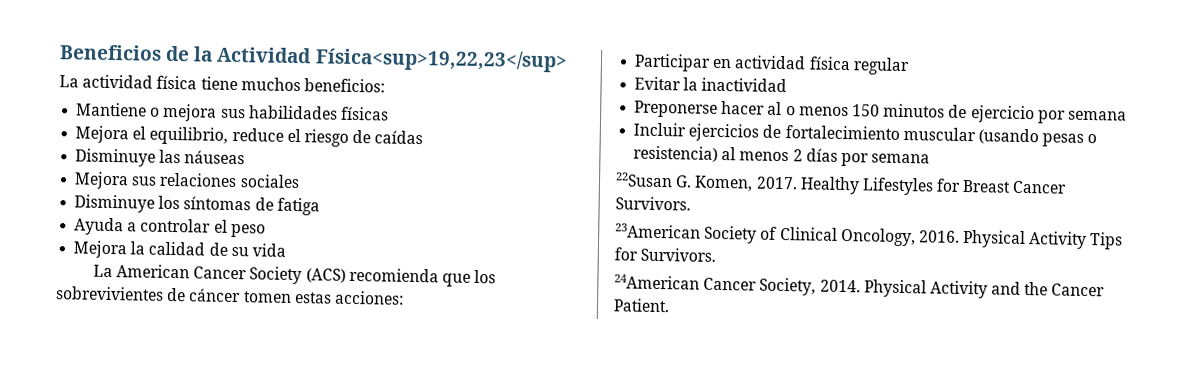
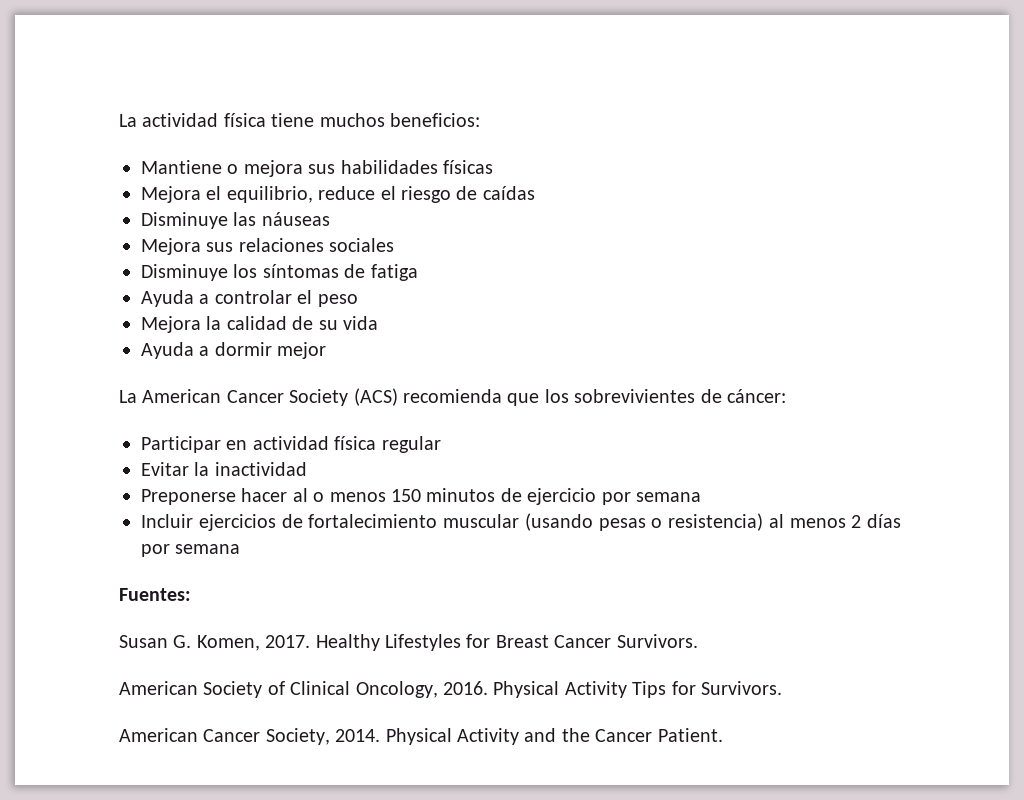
[59,44,568,73] Beneficios de la Actividad Física<sup>19,22,23</sup> // -> (119, 120) none
(286, 250) none -> [141,342,327,359] // Ayuda a dormir mejor
[188,288,404,305] cáncer tomen estas acciones: -> [726,389,786,403] cáncer:
[615,172,673,188] 22Susan -> [119,588,191,601] [119,635,168,648] Fuentes: // Susan
[615,223,701,239] 23American -> [119,681,198,695] American
[614,274,700,290] 24American -> [119,728,198,742] American

